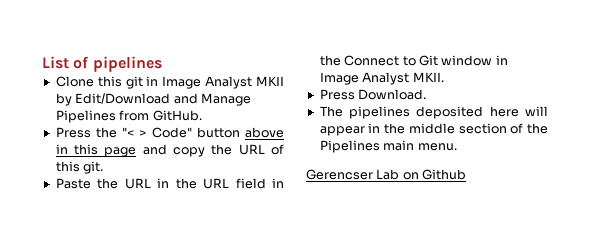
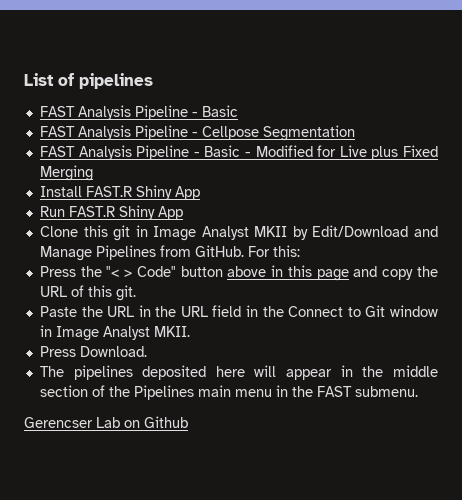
(162, 64) none -> [39,105,238,120] [39,125,355,141] [39,145,439,160] [39,165,93,181] [39,185,200,200] [39,205,183,220] // FAST Analysis Pipeline - Basic // FAST Analysis Pipeline - Cellpose Segmentation // FAST Analysis Pipeline - Basic - Modified for Live plus Fixed Merging // Install FAST.R Shiny App // Run FAST.R Shiny App
(202, 115) none -> [247,245,300,257] For this:
[417,143,457,151] menu. -> [234,385,418,397] menu in the FAST submenu.

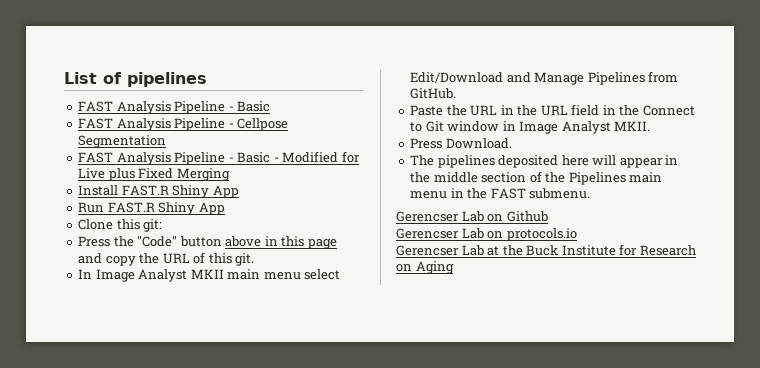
[113,225,439,241] [39,245,300,261] git in Image Analyst MKII by Edit/Download and Manage Pipelines from GitHub. For this: -> [143,219,163,232] git:
[106,266,176,277] "< > Code" -> [137,236,178,247] "Code"
(136, 293) none -> [78,269,341,282] [410,71,679,85] [410,88,457,99] // In Image Analyst MKII main menu select Edit/Download and Manage Pipelines from GitHub.
(188, 422) none -> [396,228,577,241] [396,244,696,256] [396,261,454,274] // Gerencser Lab on protocols.io // Gerencser Lab at the Buck Institute for Research on Aging

